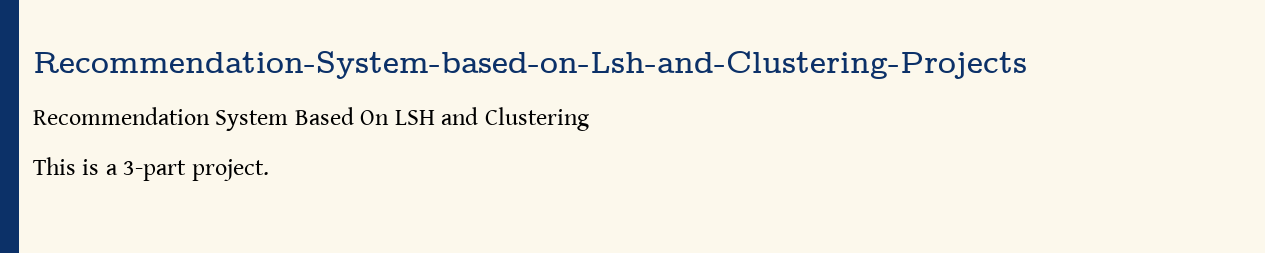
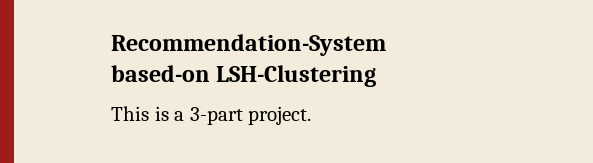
[33,51,1027,79] [33,107,589,131] Recommendation-System-based-on-Lsh-and-Clustering-Projects // Recommendation System Based On LSH and Clustering -> [111,34,386,56] [111,65,377,87] Recommendation-System based-on LSH-Clustering

